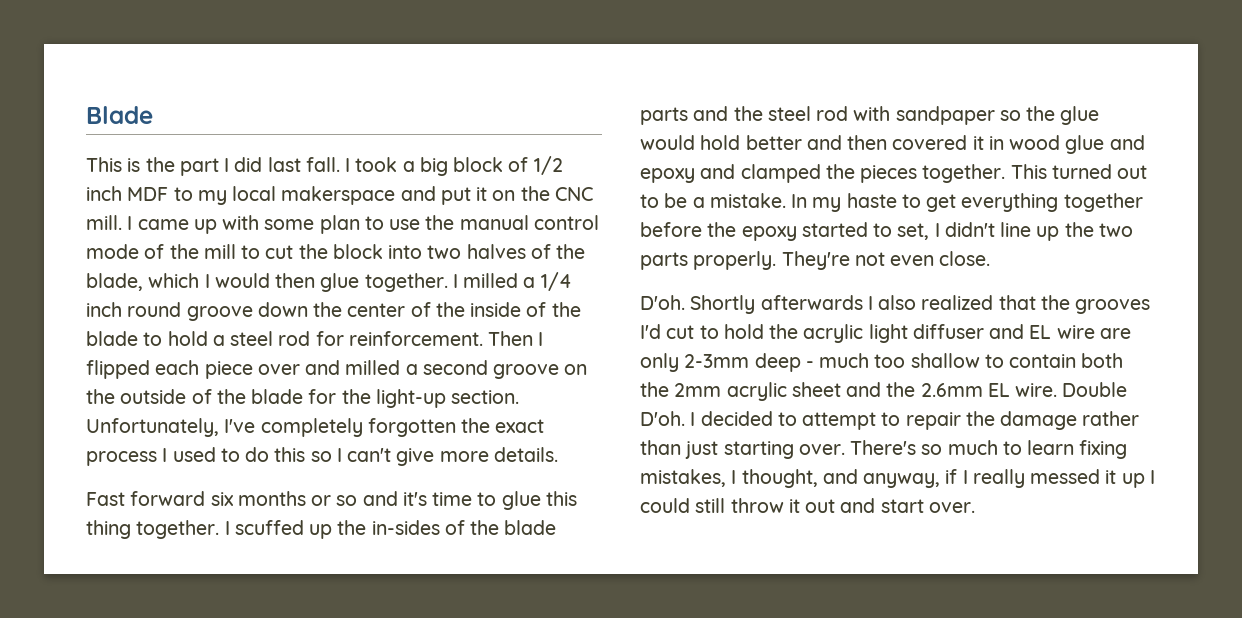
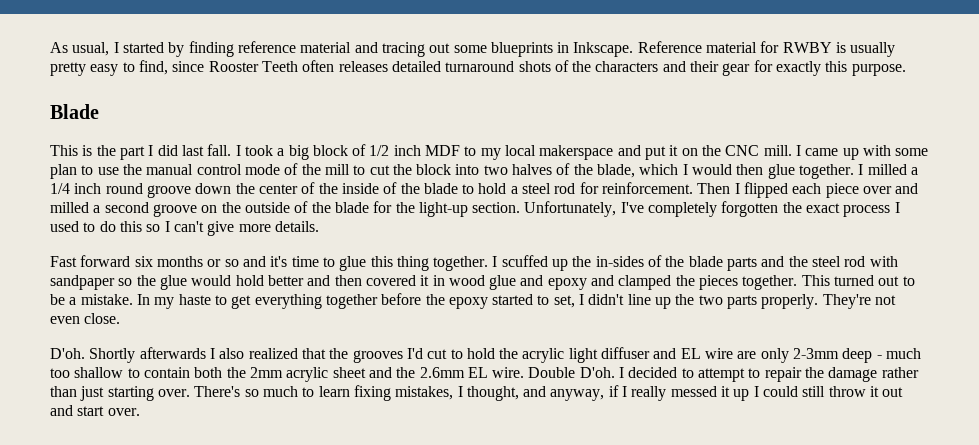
(86, 115) none -> [50,41,896,57] [50,60,906,76] As usual, I started by finding reference material and tracing out some blueprints in Inkscape. Reference material for RWBY is usually pretty easy to find, since Rooster Teeth often releases detailed turnaround shots of the characters and their gear for exactly this purpose. //

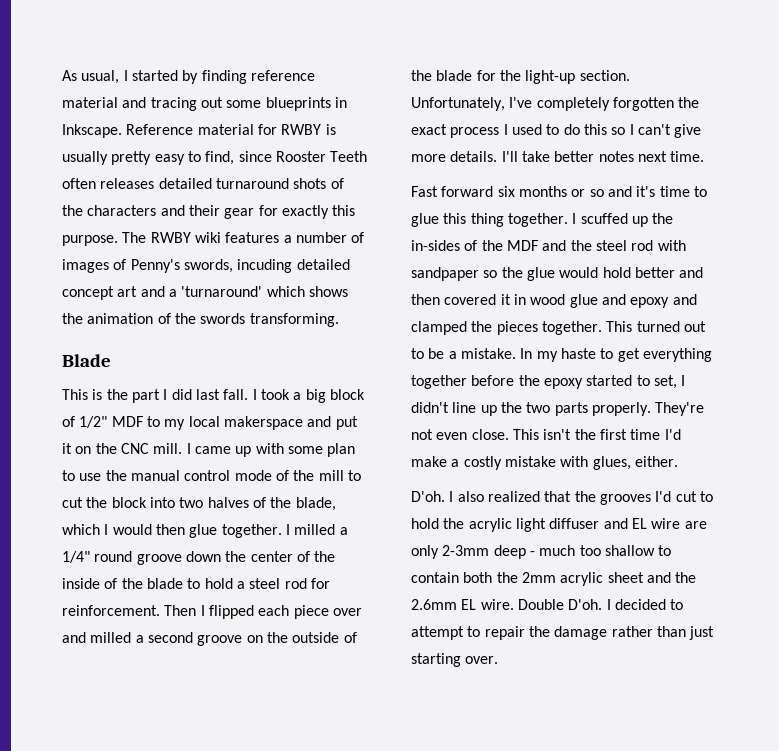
(906, 70) none -> [122,232,365,243] [62,259,350,273] [62,286,348,300] [62,313,339,327] The RWBY wiki features a number of images of Penny's swords, incuding detailed concept art and a 'turnaround' which shows the animation of the swords transforming.
[369,145,421,156] 1/2 inch -> [79,416,108,428] 1/2"
[50,183,102,194] 1/4 inch -> [62,551,90,563] 1/4"
(319, 226) none -> [501,151,705,162] I'll take better notes next time.
[688,256,758,271] blade parts -> [506,240,538,251] MDF
[50,347,206,363] // D'oh. Shortly afterwards -> [512,429,681,440] [411,456,678,470] [411,491,445,502] This isn't the first time I'd make a costly mistake with glues, either. // D'oh.
[194,385,904,401] [50,405,140,416] There's so much to learn fixing mistakes, I thought, and anyway, if I really messed it up I could still throw it out and start over. -> (499, 660) none

